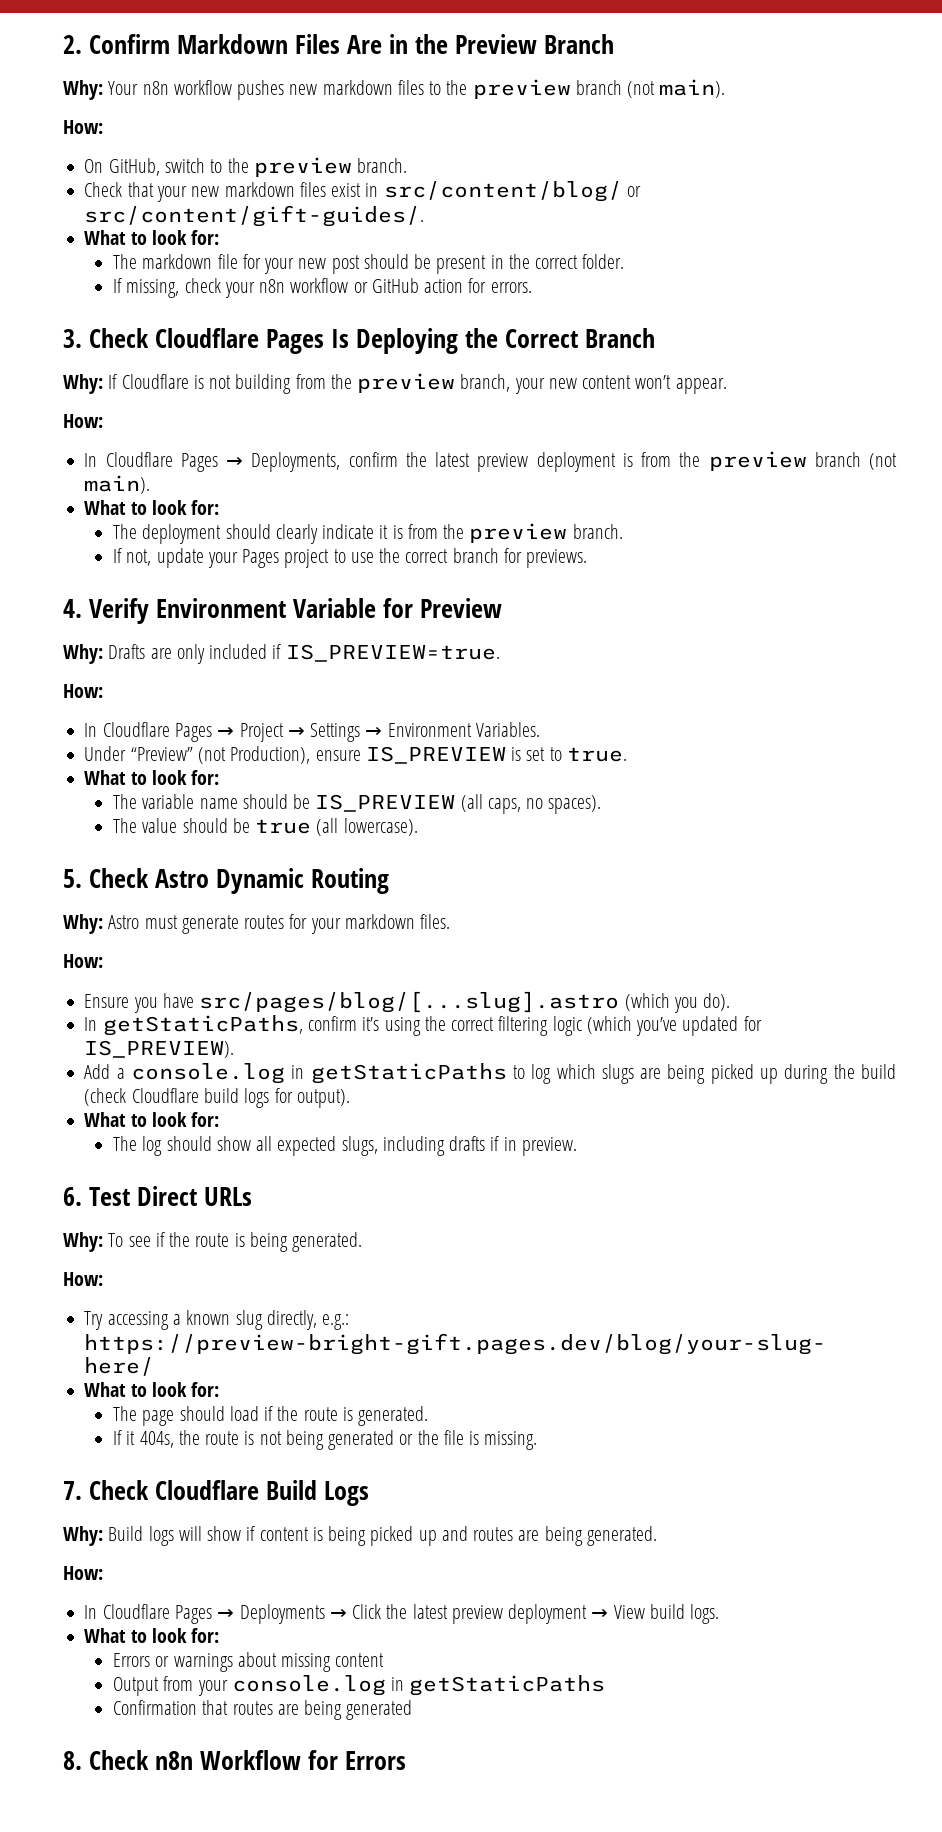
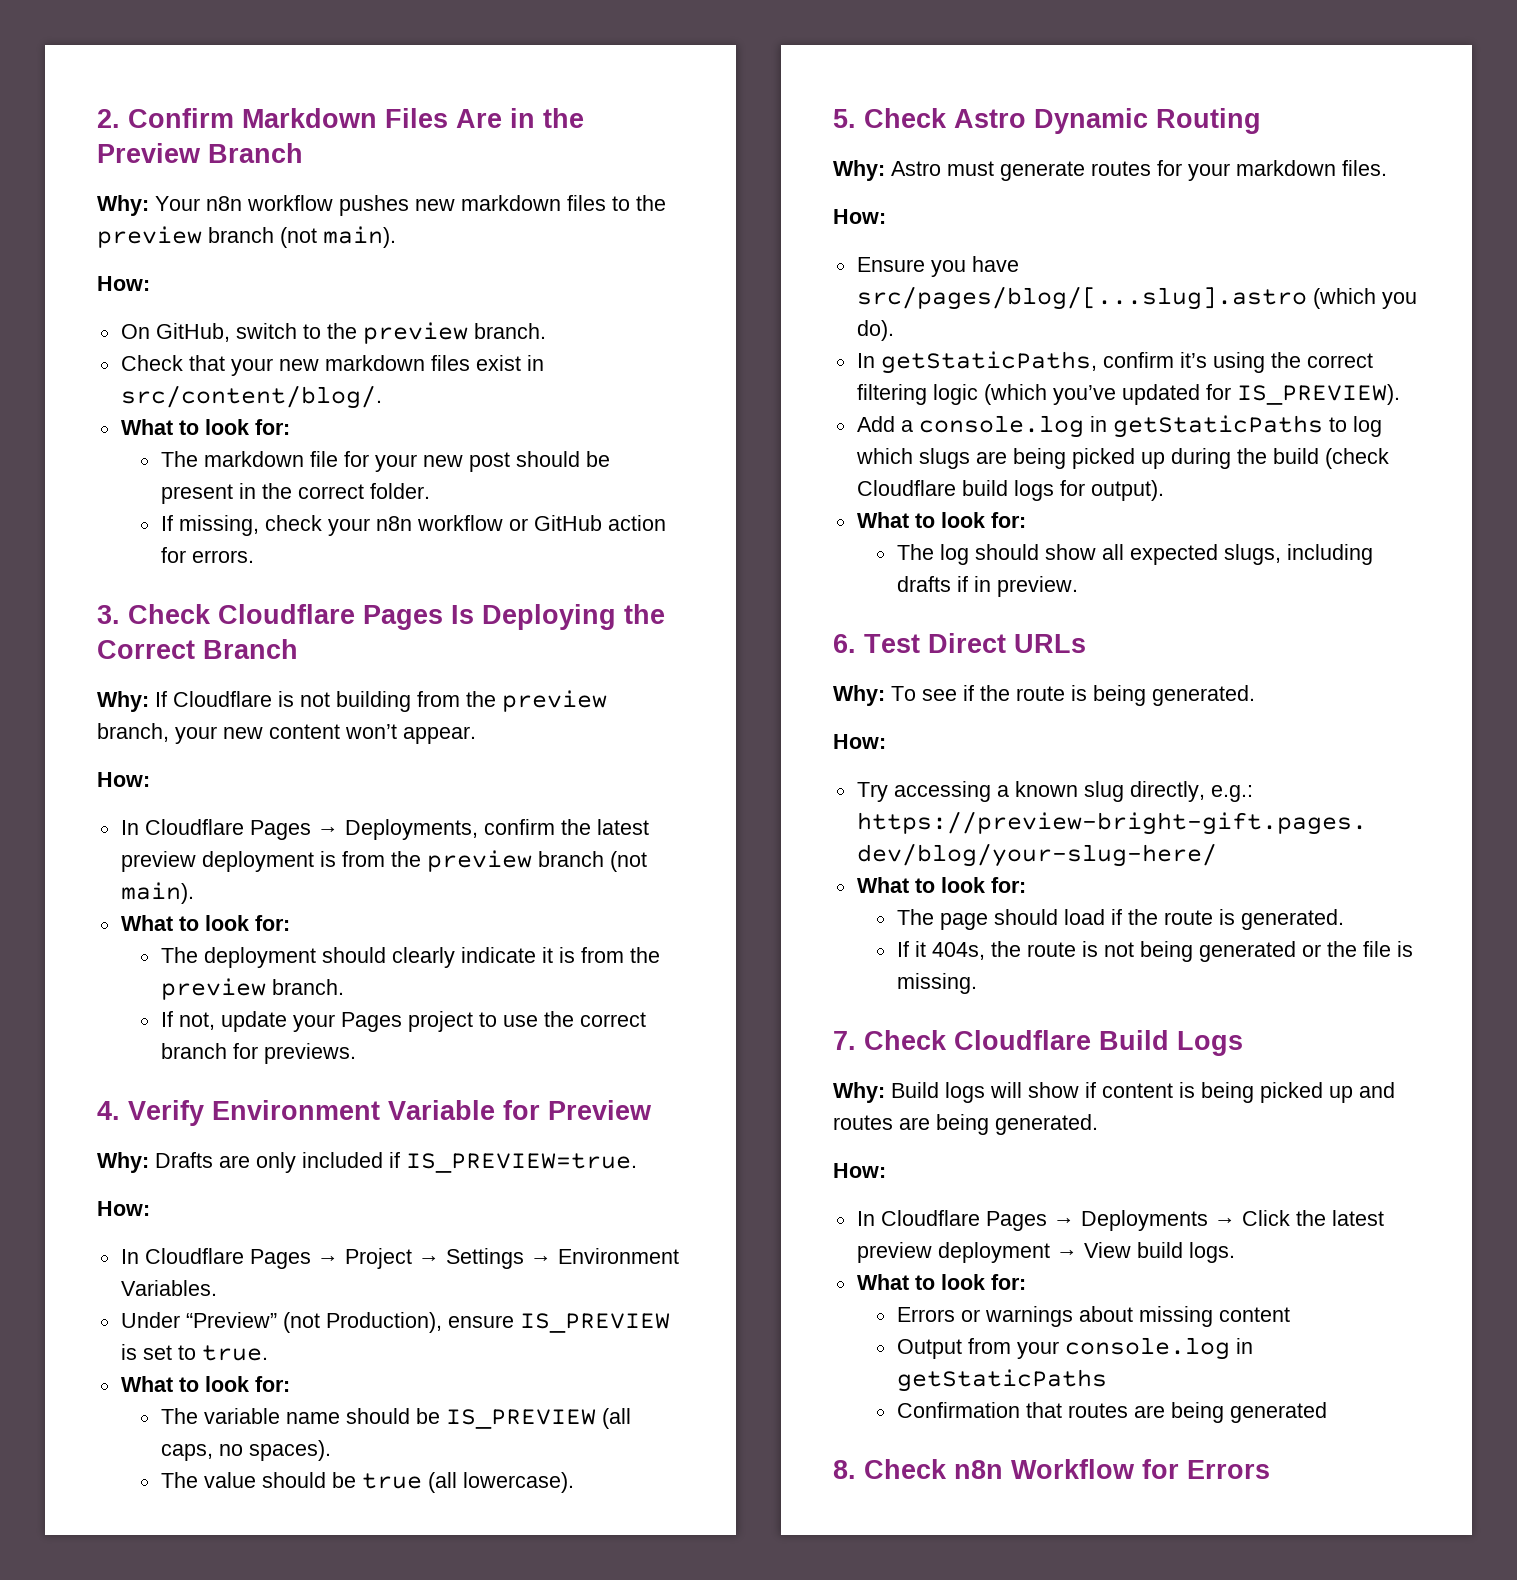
[383,181,641,202] [84,205,425,227] src/content/blog/ or src/content/gift-guides/. -> [120,385,382,409] src/content/blog/.

